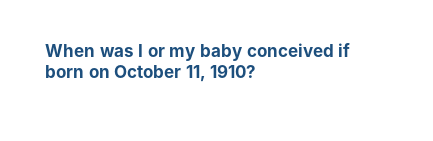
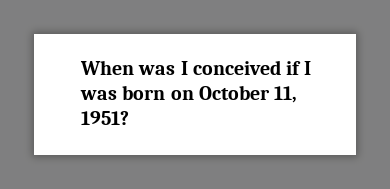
[147,43,351,61] or my baby conceived if -> [192,60,312,75] [80,90,117,100] conceived if I was
[210,64,257,78] 1910? -> [81,111,129,125] 1951?

